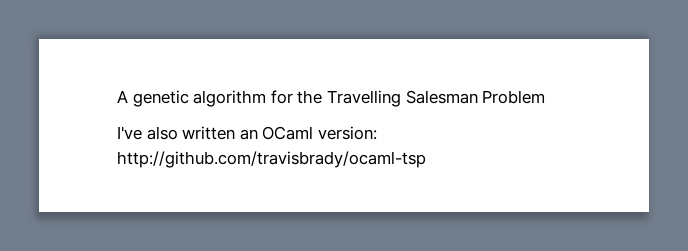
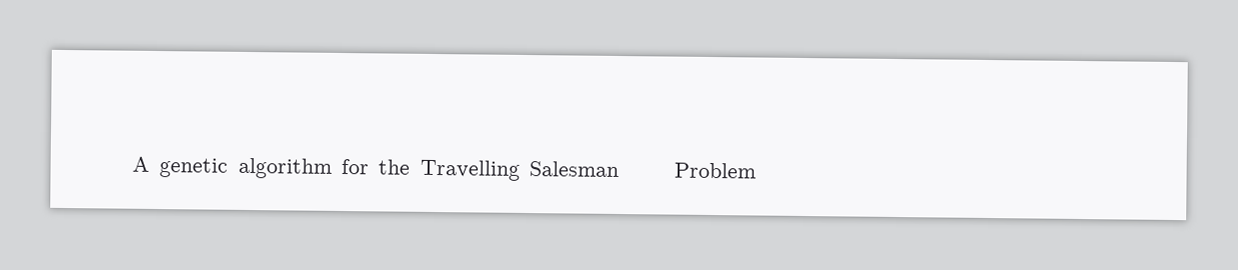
[117,126,377,140] [117,151,426,168] // I've also written an OCaml version: http://github.com/travisbrady/ocaml-tsp -> (756, 170) none

